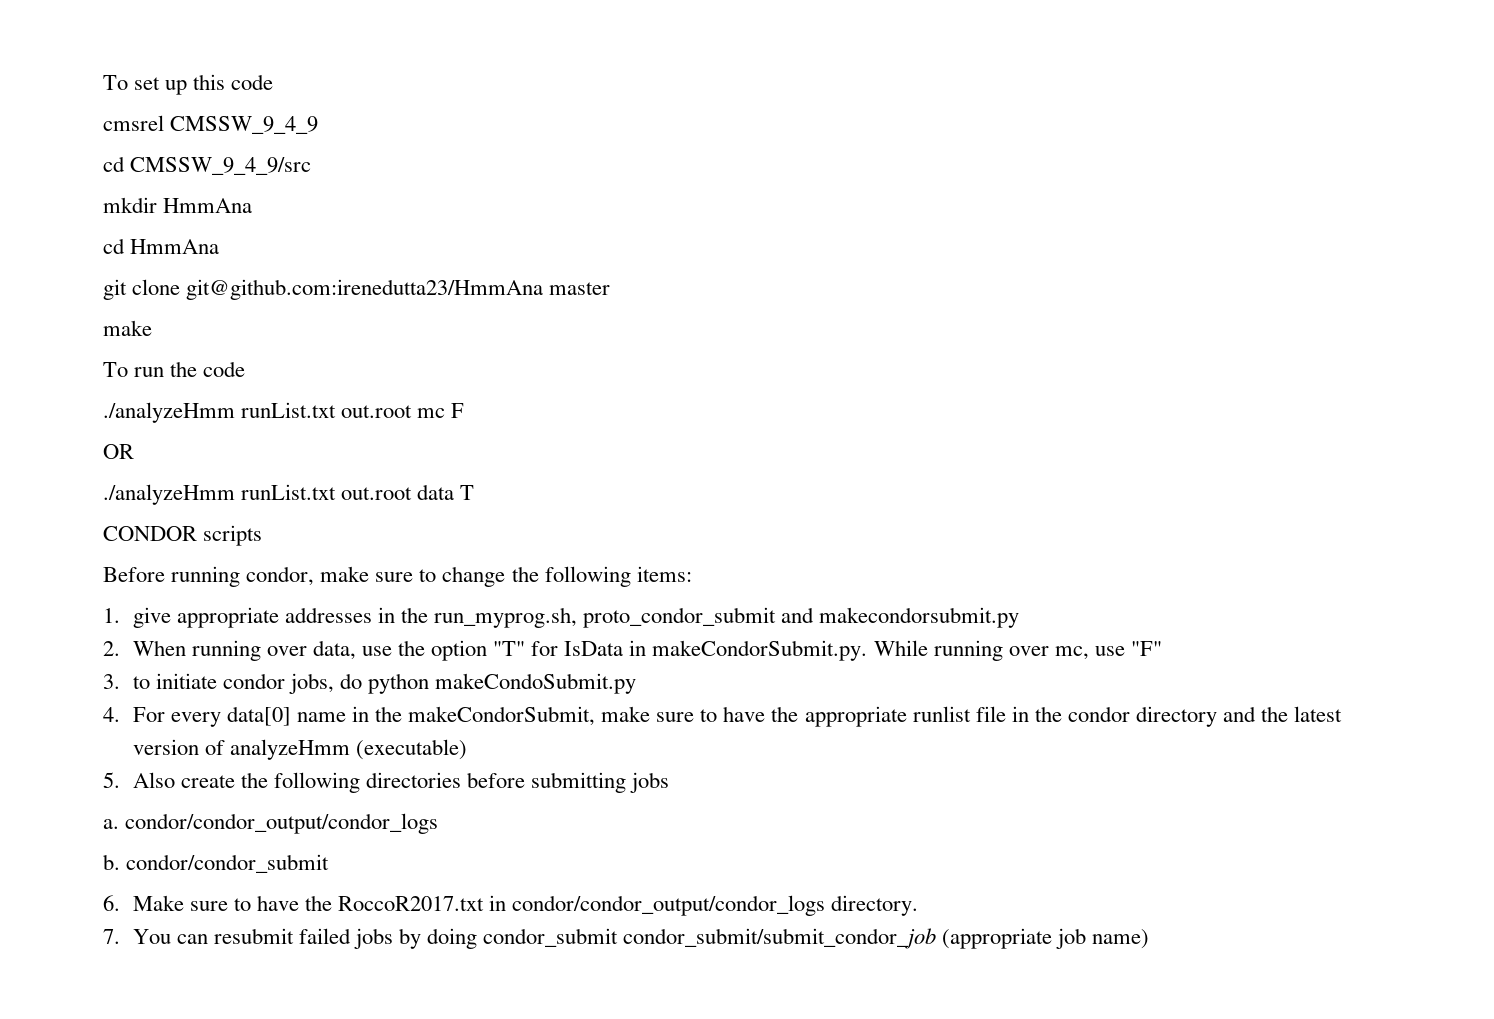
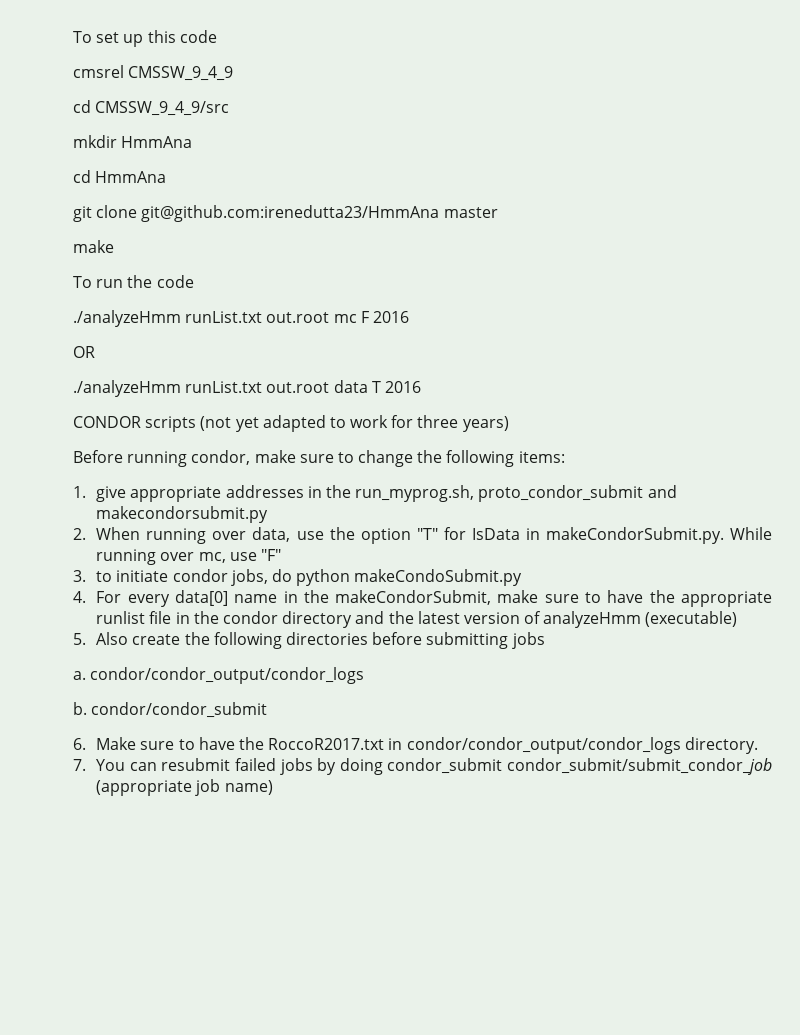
(465, 410) none -> [372,311,409,323] 2016
(475, 492) none -> [384,381,421,393] 2016
(263, 535) none -> [200,415,509,432] (not yet adapted to work for three years)

